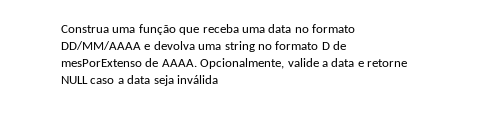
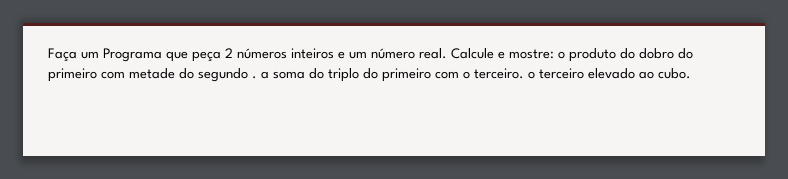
[61,24,355,35] [61,41,346,52] [61,58,407,69] [61,75,218,86] Construa uma função que receba uma data no formato DD/MM/AAAA e devolva uma string no formato D de mesPorExtenso de AAAA. Opcionalmente, valide a data e retorne NULL caso a data seja inválida -> [48,48,693,62] [48,68,691,82] Faça um Programa que peça 2 números inteiros e um número real. Calcule e mostre: o produto do dobro do primeiro com metade do segundo . a soma do triplo do primeiro com o terceiro. o terceiro elevado ao cubo.

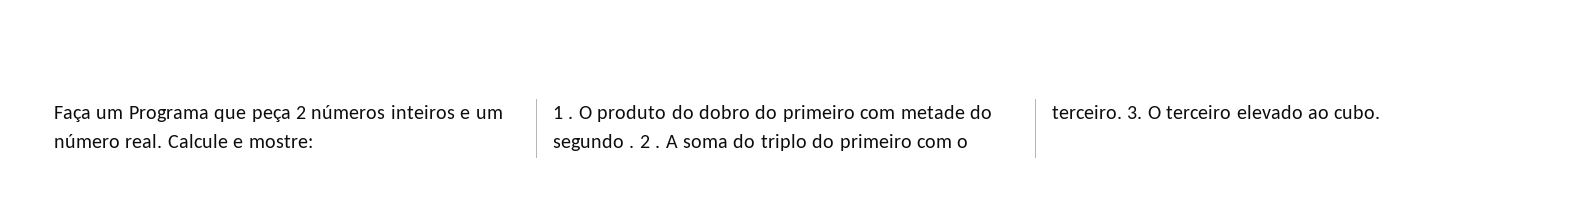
[558,51,565,59] o -> [553,106,592,119] // 1 . O
[261,71,269,79] a -> [639,135,678,148] 2 . A
[528,71,535,79] o -> [1127,106,1161,119] 3. O

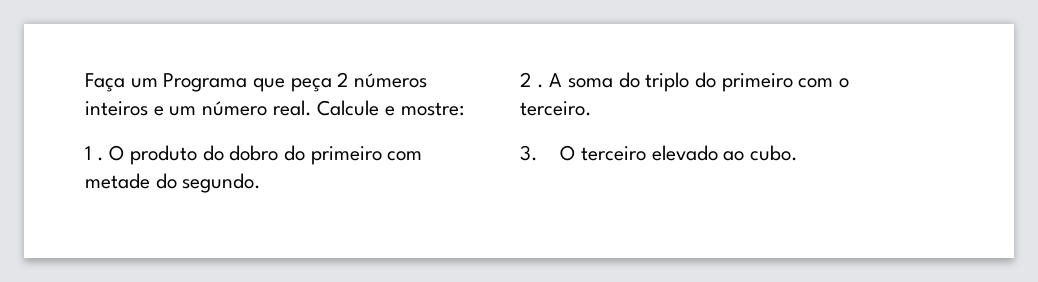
[553,134,635,151] segundo . -> [182,173,262,193] segundo. //
(1122, 112) none -> (592, 108) //

